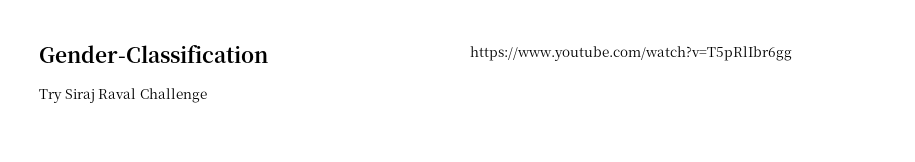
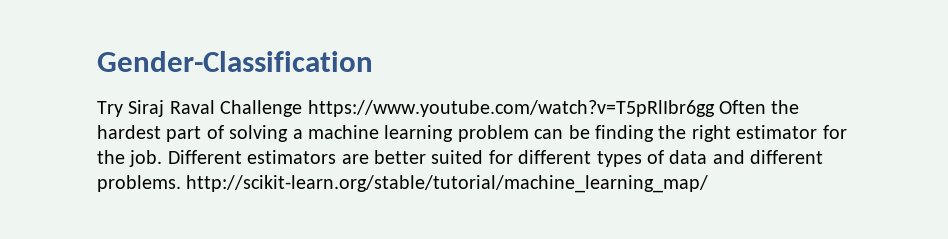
(792, 53) none -> [719,100,800,114] [97,125,847,142] [97,150,824,167] [97,175,709,193] Often the hardest part of solving a machine learning problem can be finding the right estimator for the job. Different estimators are better suited for different types of data and different problems. http://scikit-learn.org/stable/tutorial/machine_learning_map/

